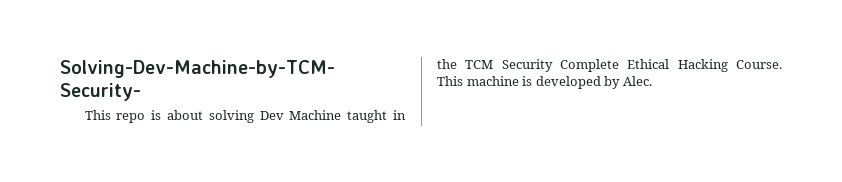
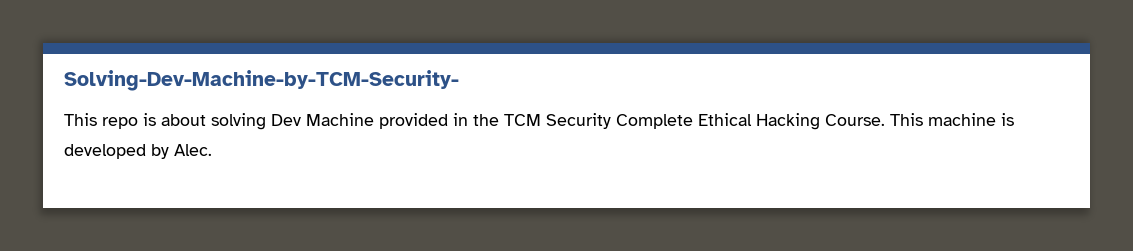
[347,110,388,123] taught -> [379,113,448,129] provided

